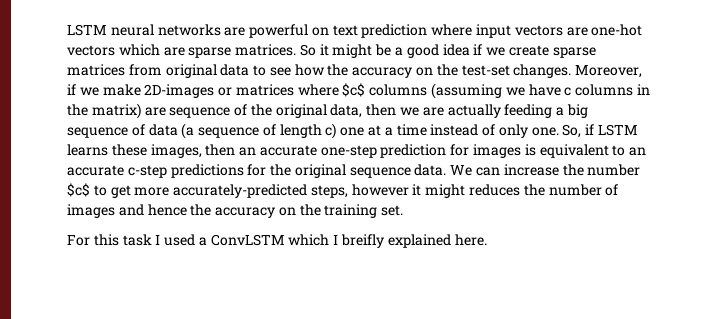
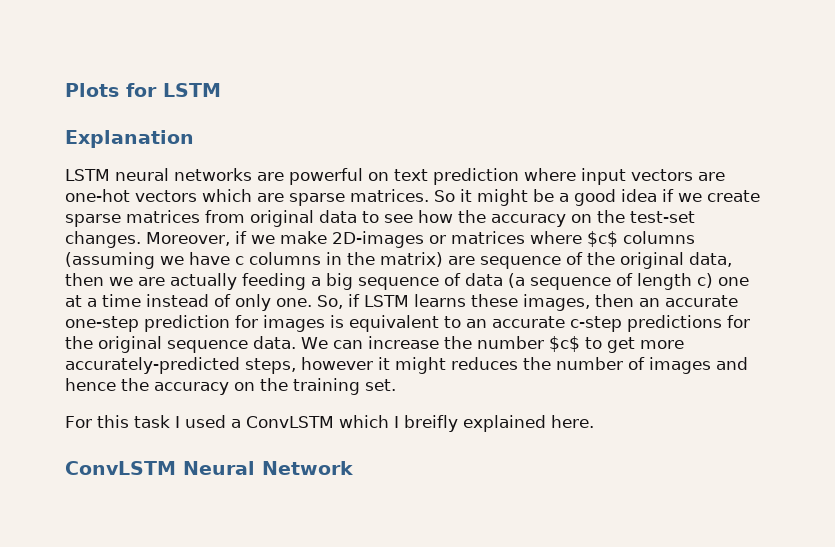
(67, 30) none -> [65,83,221,97] [65,130,194,148] Plots for LSTM // Explanation //
(487, 240) none -> [65,461,353,475] // ConvLSTM Neural Network

